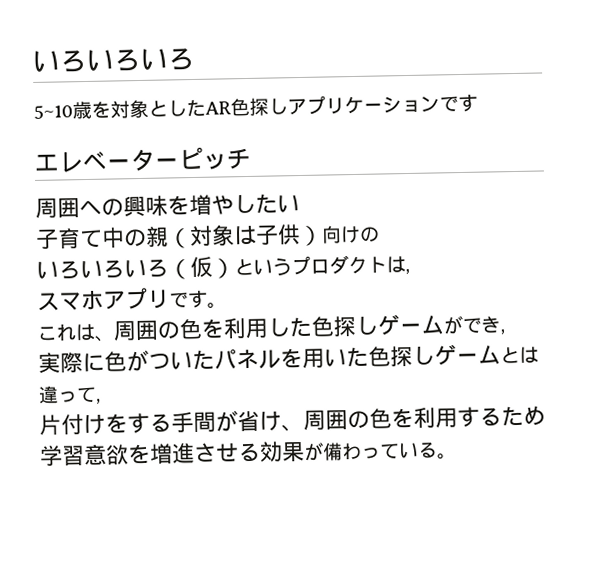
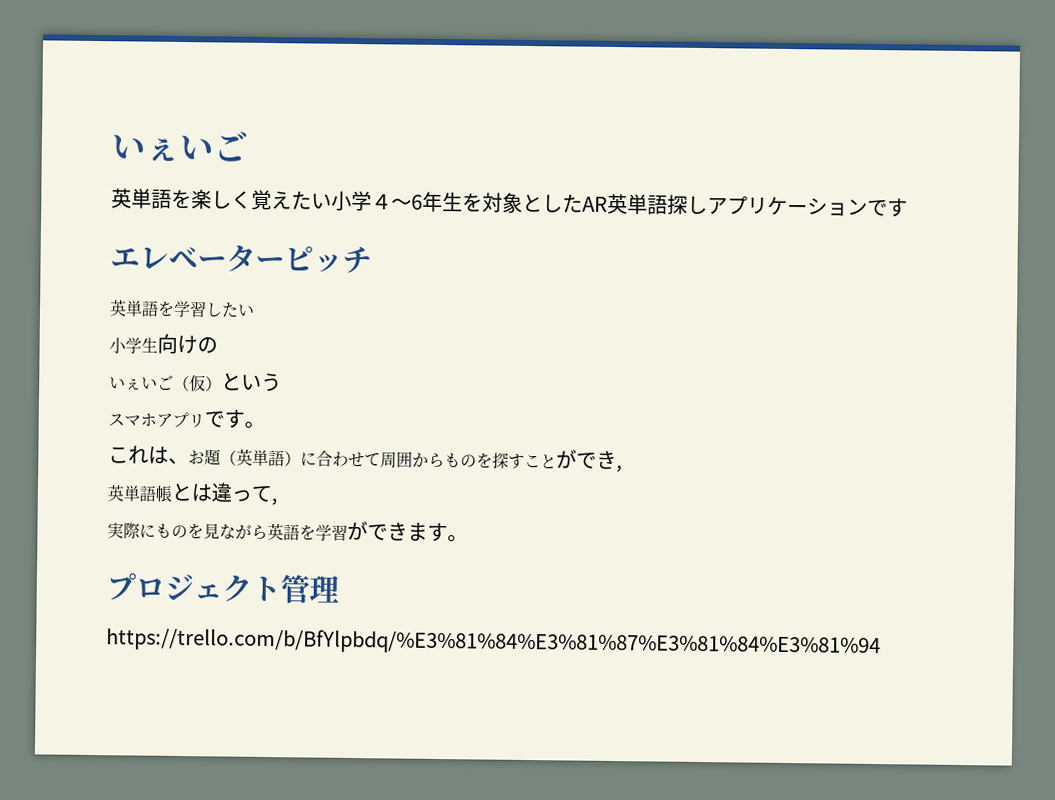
[32,47,195,73] [33,100,92,120] いろいろいろ // 5~10歳 -> [111,131,249,162] [111,188,463,213] いぇいご // 英単語を楽しく覚えたい小学４〜6年生
[230,97,250,117] 色 -> [607,193,668,215] 英単語
[35,193,300,218] [35,224,323,249] 周囲への興味を増やしたい // 子育て中の親（対象は子供） -> [109,299,255,318] [109,337,158,354] 英単語を学習したい // 小学生
[58,258,169,279] ろいろいろ -> [125,374,174,390] ぇいご
[291,255,410,276] プロダクトは, -> (282, 382) none
[113,314,505,341] [38,344,539,373] [38,385,101,404] [39,405,546,435] [39,440,457,467] 周囲の色を利用した色探しゲームができ, // 実際に色がついたパネルを用いた色探しゲームとは違って, // 片付けをする手間が省け、周囲の色を利用するため学習意欲を増進させる効果が備わっている。 -> [188,448,623,473] [107,482,278,506] [107,520,468,543] [106,572,339,604] [106,627,881,659] お題（英単語）に合わせて周囲からものを探すことができ, // 英単語帳とは違って, // 実際にものを見ながら英語を学習ができます。 // プロジェクト管理 // https://trello.com/b/BfYlpbdq/%E3%81%84%E3%81%87%E3%81%84%E3%81%94

